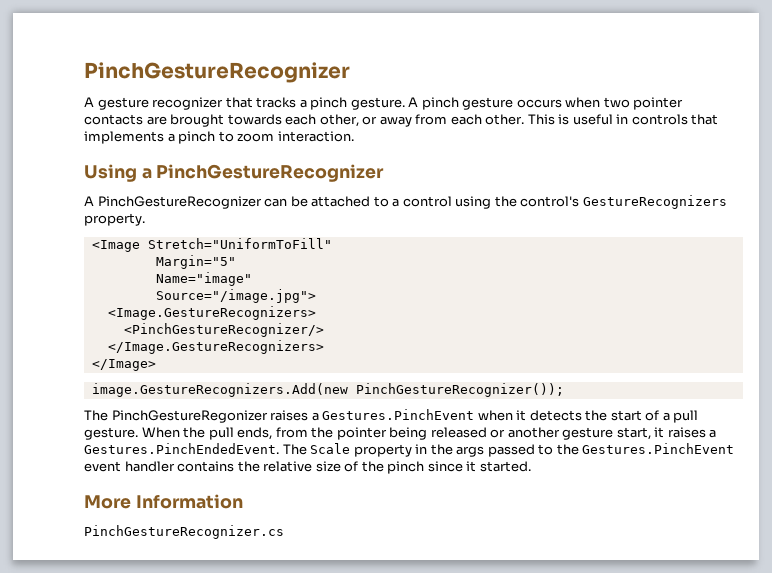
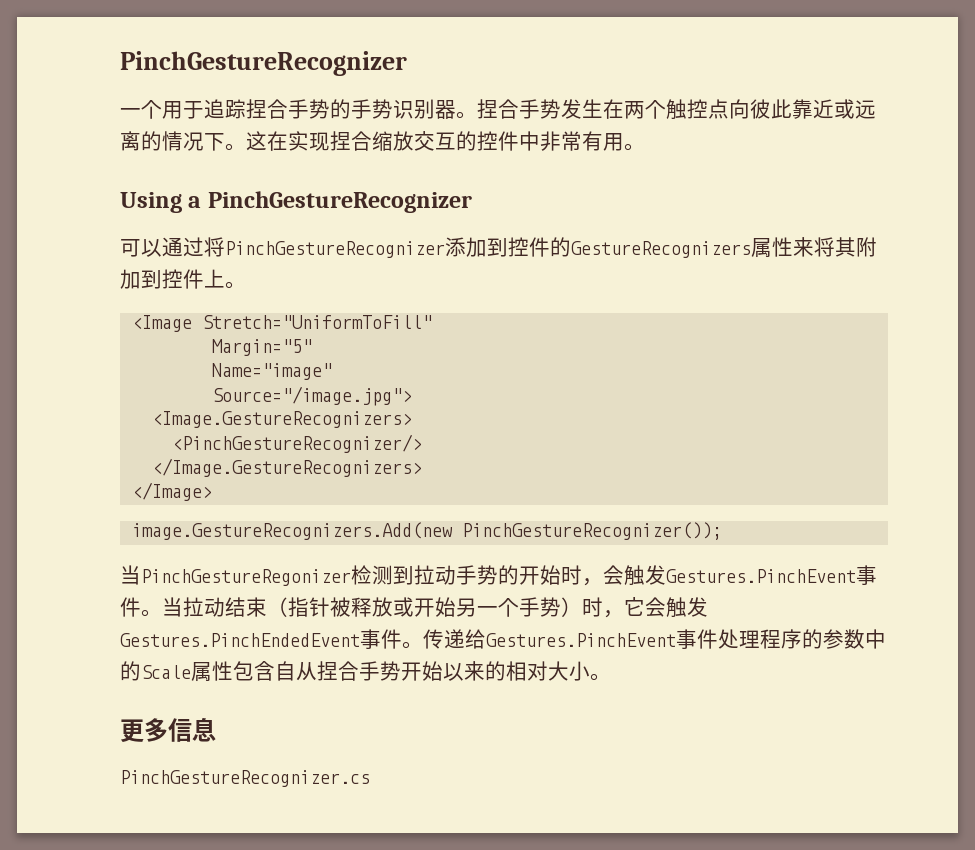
[84,62,350,83] [84,97,684,110] [84,114,719,127] [84,131,354,144] [84,164,385,182] [84,195,727,209] [84,213,145,226] PinchGestureRecognizer // A gesture recognizer that tracks a pinch gesture. A pinch gesture occurs when two pointer contacts are brought towards each other, or away from each other. This is useful in controls that implements a pinch to zoom interaction. // Using a PinchGestureRecognizer // A PinchGestureRecognizer can be attached to a control using the control's GestureRecognizers property. -> [120,51,407,76] [120,99,876,120] [120,131,645,151] [120,191,472,213] [120,237,877,258] [120,269,246,289] PinchGestureRecognizer // 一个用于追踪捏合手势的手势识别器。捏合手势发生在两个触控点向彼此靠近或远离的情况下。这在实现捏合缩放交互的控件中非常有用。 // Using a PinchGestureRecognizer // 可以通过将PinchGestureRecognizer添加到控件的GestureRecognizers属性来将其附加到控件上。
[84,409,699,423] [84,427,717,440] [84,443,735,457] [84,461,531,474] [84,494,243,509] The PinchGestureRegonizer raises a Gestures.PinchEvent when it detects the start of a pull gesture. When the pull ends, from the pointer being released or another gesture start, it raises a Gestures.PinchEndedEvent. The Scale property in the args passed to the Gestures.PinchEvent event handler contains the relative size of the pinch since it started. // More Information -> [120,565,877,586] [120,597,708,618] [120,629,886,649] [120,661,611,682] [120,717,216,743] 当PinchGestureRegonizer检测到拉动手势的开始时，会触发Gestures.PinchEvent事件。当拉动结束（指针被释放或开始另一个手势）时，它会触发Gestures.PinchEndedEvent事件。传递给Gestures.PinchEvent事件处理程序的参数中的Scale属性包含自从捏合手势开始以来的相对大小。 // 更多信息

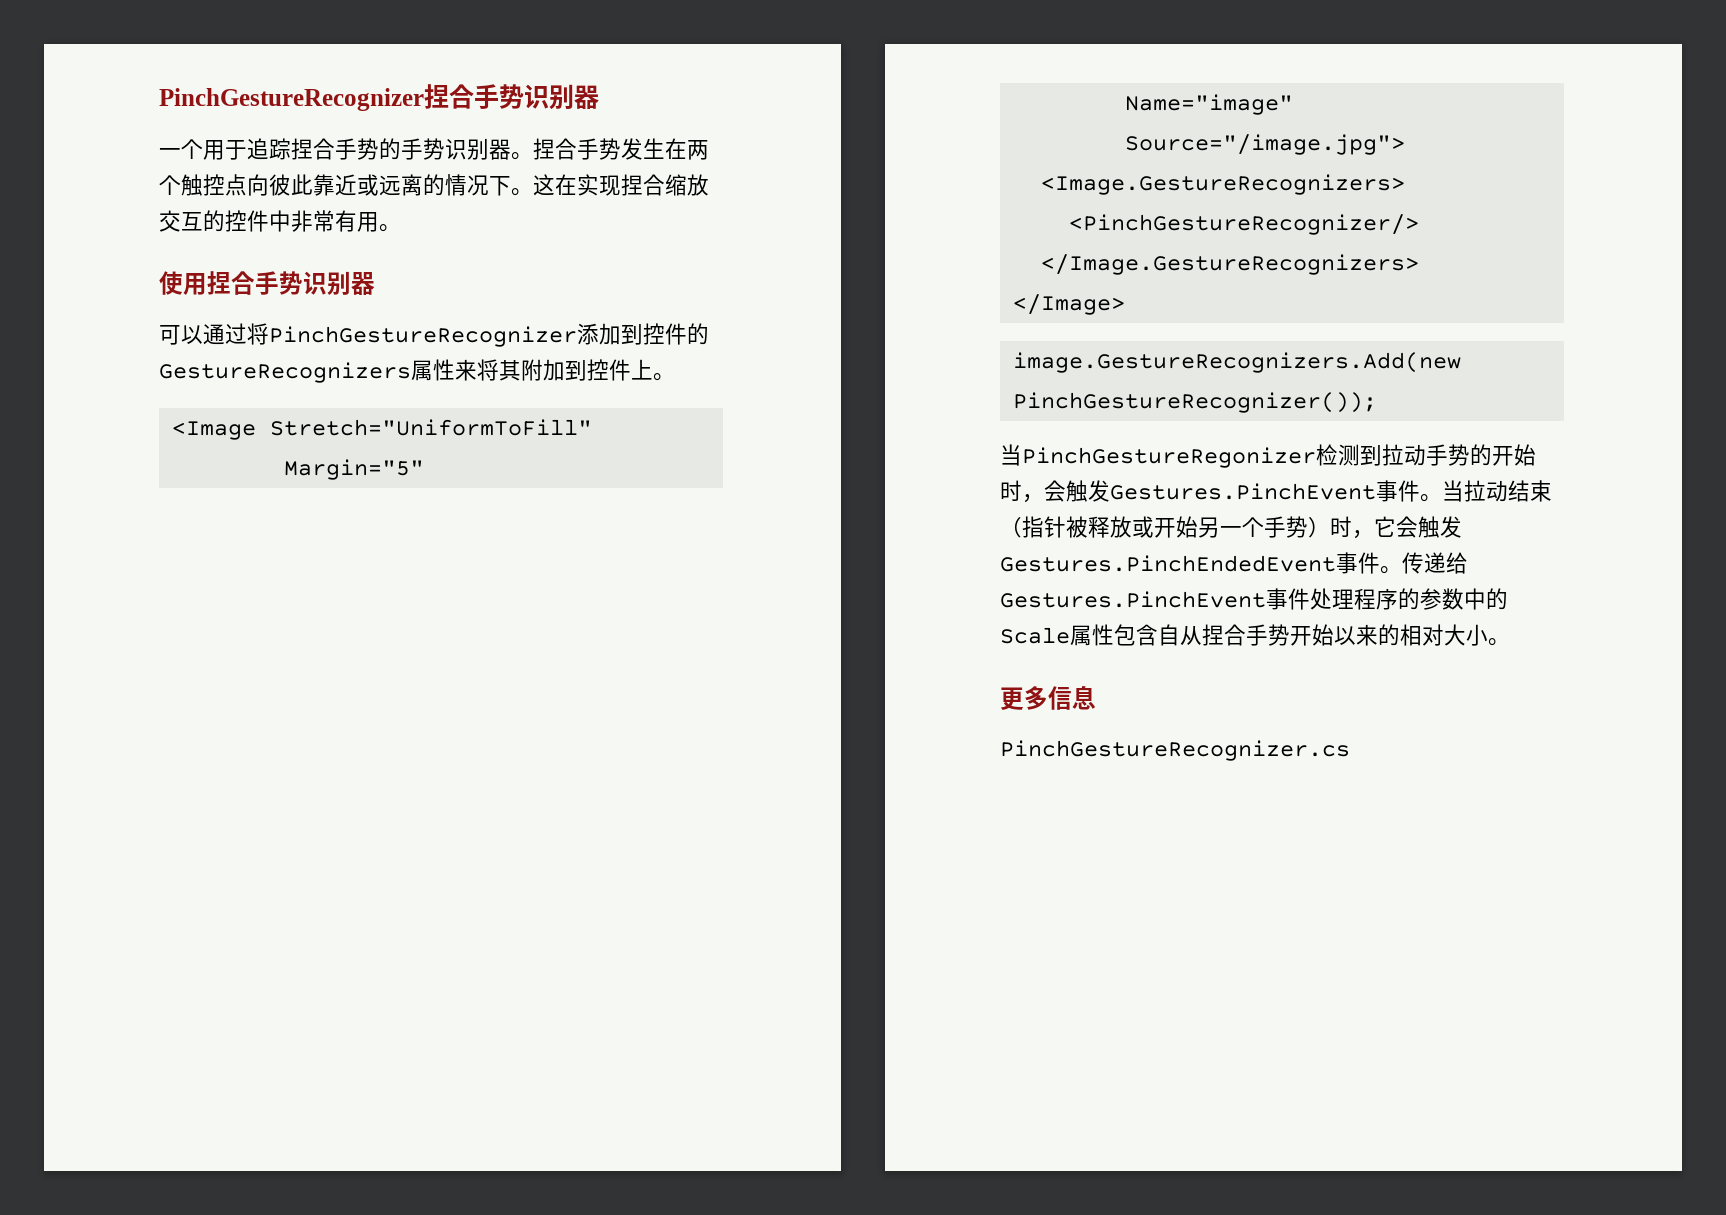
[120,51,407,76] PinchGestureRecognizer -> [159,84,599,111] PinchGestureRecognizer捏合手势识别器
[120,191,472,213] Using a PinchGestureRecognizer -> [159,271,375,295] 使用捏合手势识别器

